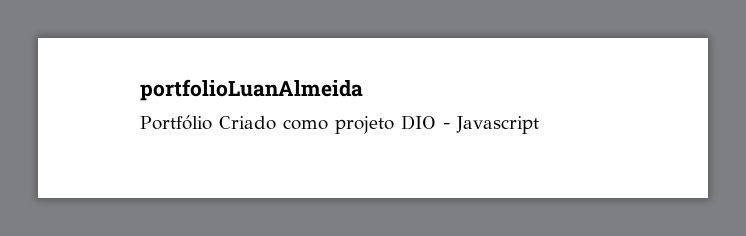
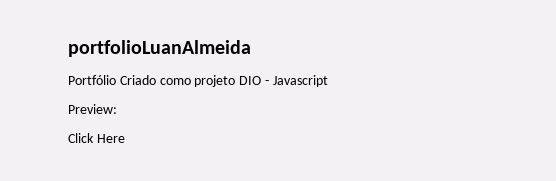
(539, 125) none -> [68,104,117,114] [68,133,125,143] // Preview: // Click Here

